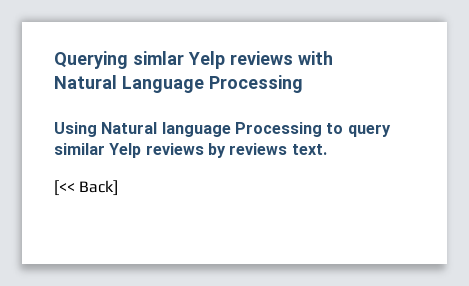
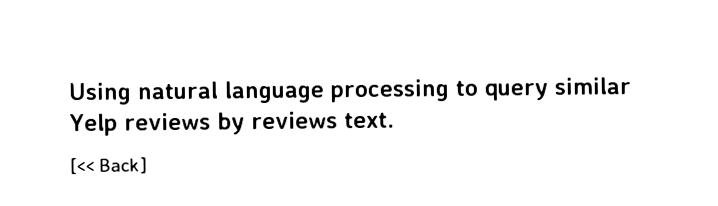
[54,51,333,69] [54,75,303,93] [54,122,322,137] Querying simlar Yelp reviews with Natural Language Processing // Using Natural language Processing -> [68,79,449,106] Using natural language processing

